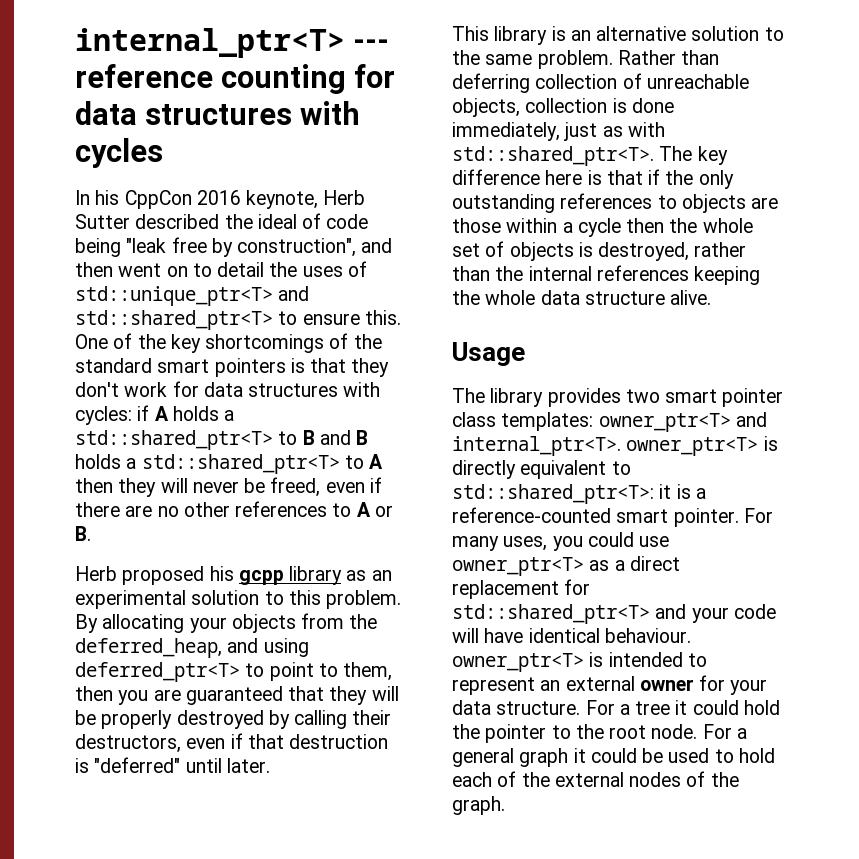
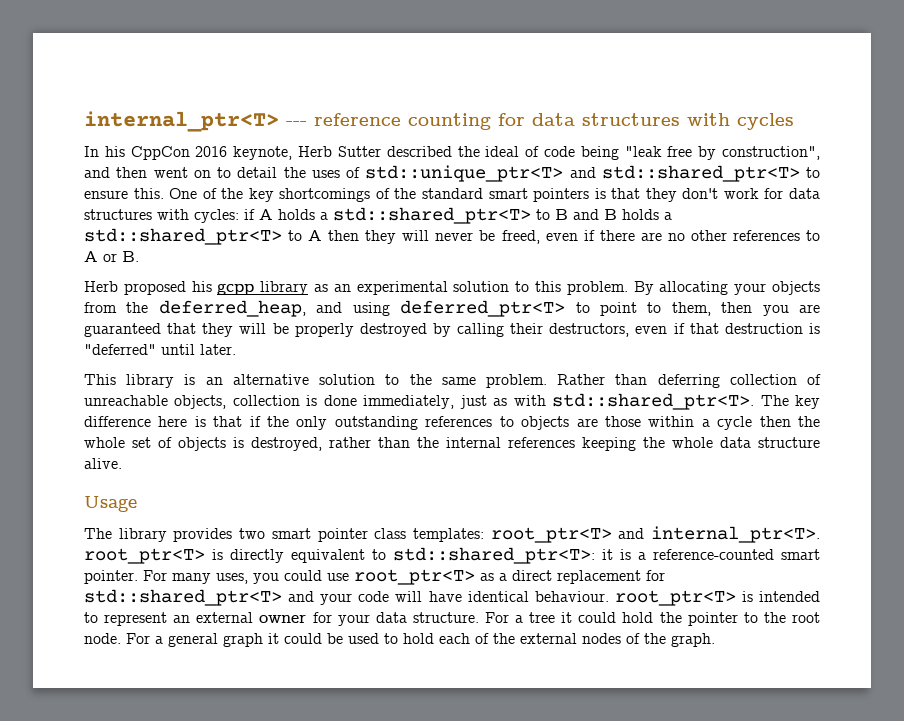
[598,413,731,432] owner_ptr<T> -> [490,527,612,543] root_ptr<T>
[626,437,759,456] owner_ptr<T> -> [84,548,205,564] root_ptr<T>
[452,557,584,576] owner_ptr<T> -> [354,569,475,585] root_ptr<T>
[452,653,584,672] owner_ptr<T> -> [614,590,736,606] root_ptr<T>

